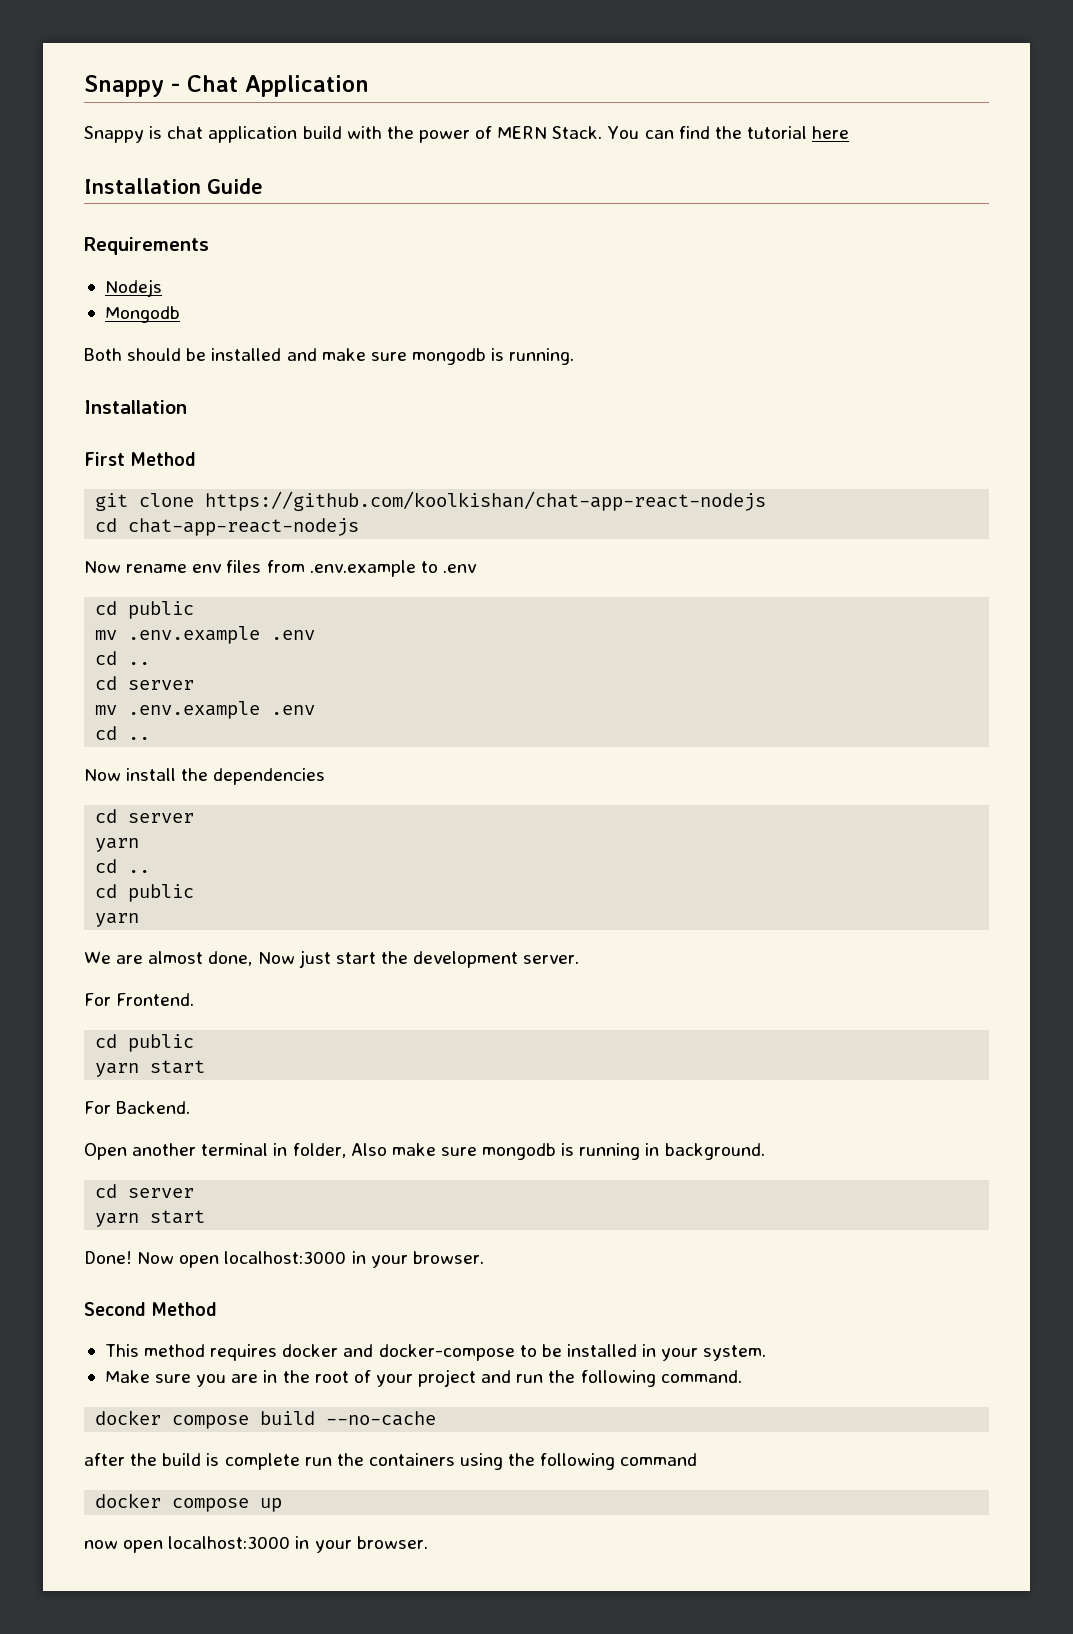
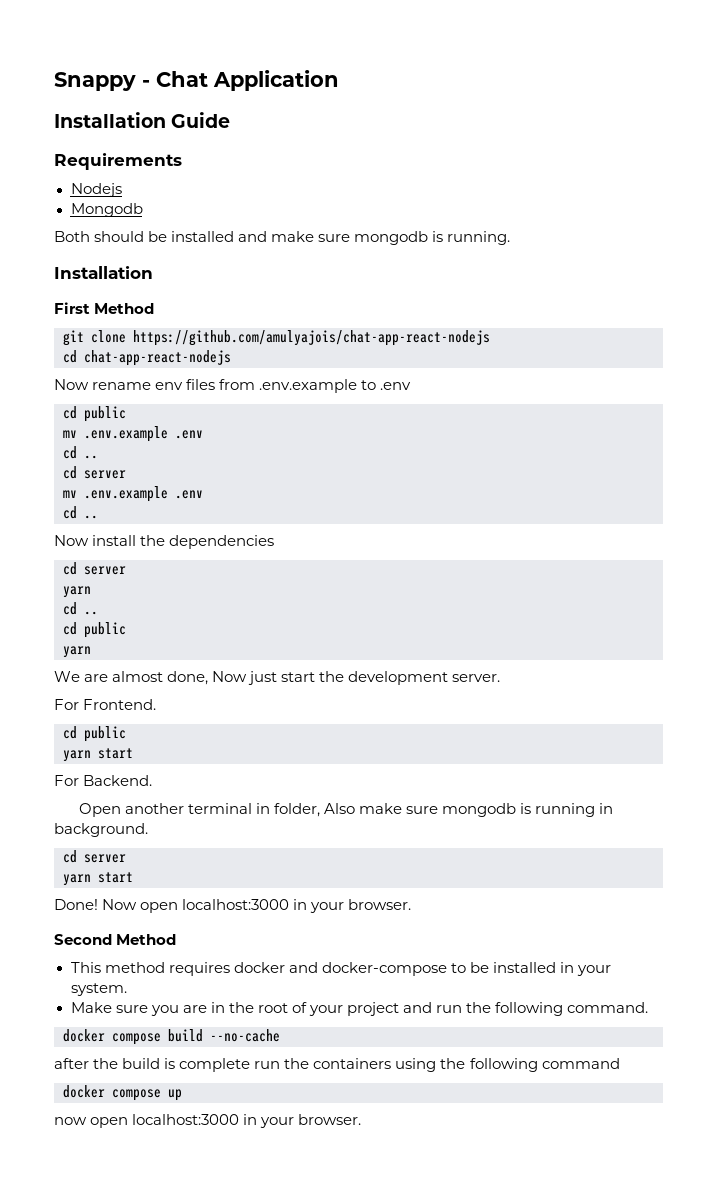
[84,126,850,143] // Snappy is chat application build with the power of MERN Stack. You can find the tutorial here -> (339, 80) none
[205,491,767,511] https://github.com/koolkishan/chat-app-react-nodejs -> [133,330,490,346] https://github.com/amulyajois/chat-app-react-nodejs

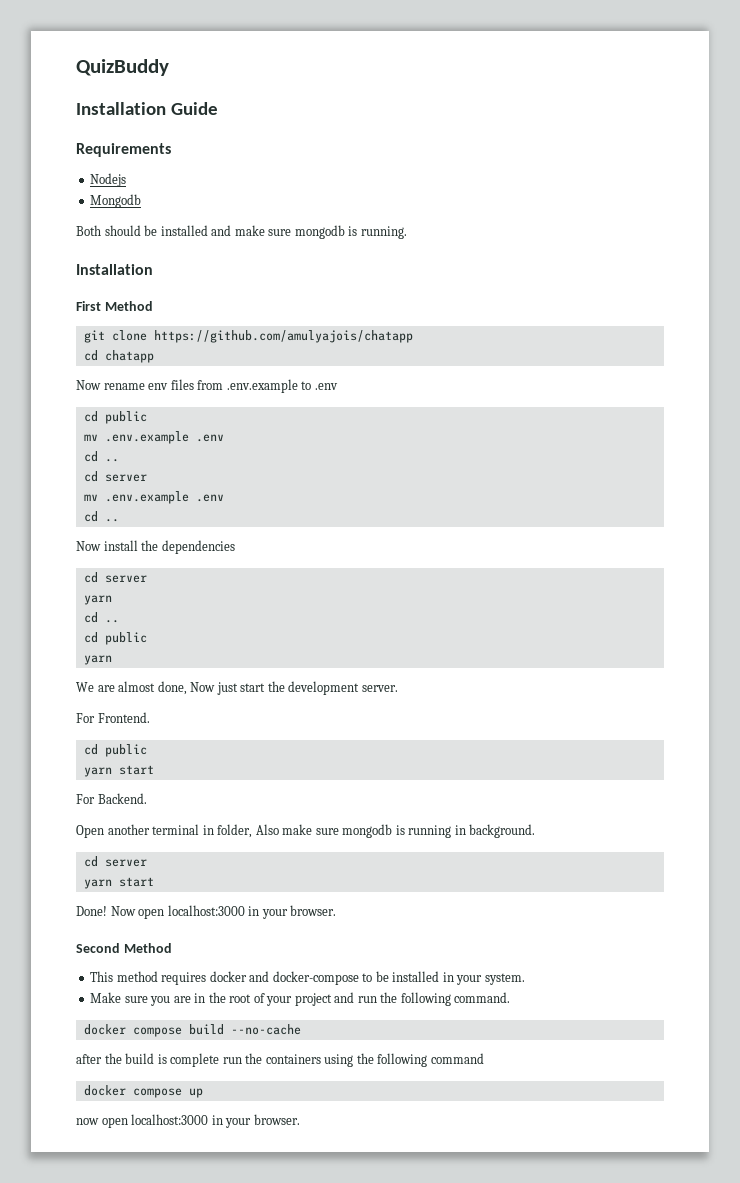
[54,70,339,91] Snappy - Chat Application -> [76,59,169,76] QuizBuddy
[133,330,490,346] [63,350,231,366] https://github.com/amulyajois/chat-app-react-nodejs // cd chat-app-react-nodejs -> [153,330,413,343] [83,350,154,363] https://github.com/amulyajois/chatapp // cd chatapp

